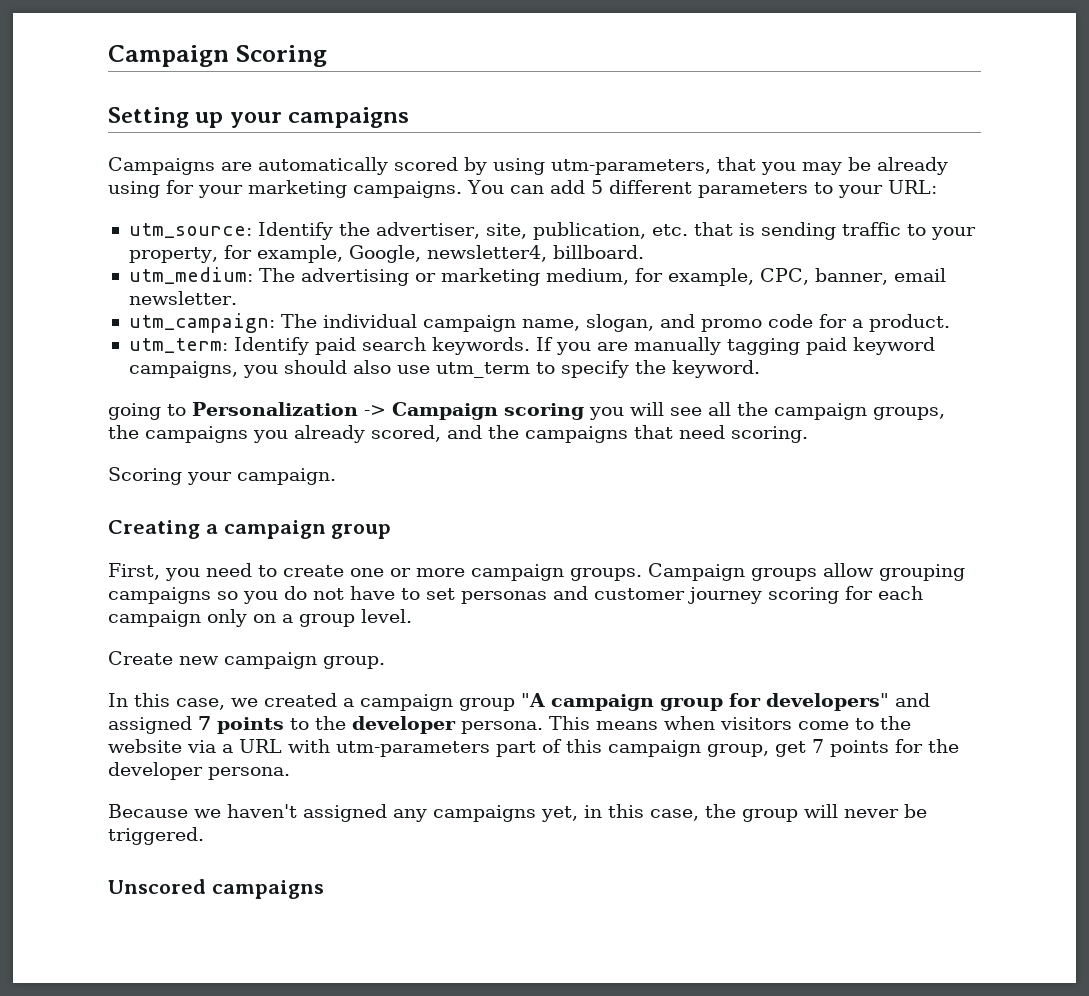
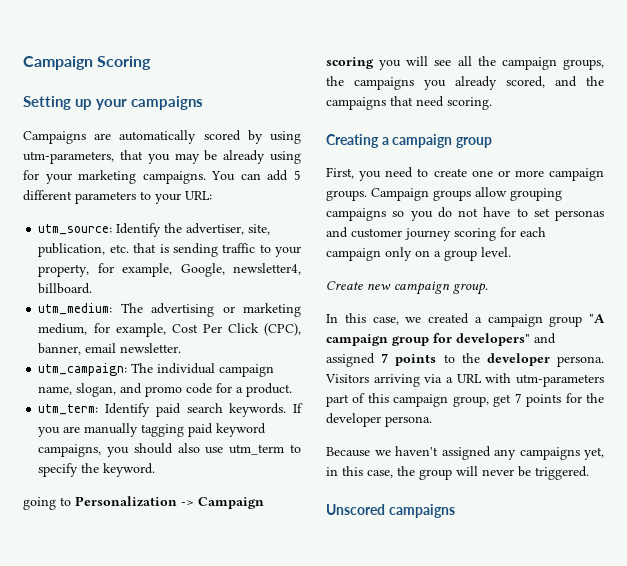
[759,268,809,285] CPC, -> [171,323,301,336] Cost Per Click (CPC),
[108,467,336,485] // Scoring your campaign. -> (492, 103) none
[549,716,911,730] [108,739,182,753] This means when visitors come to the website -> [325,374,420,387] Visitors arriving

